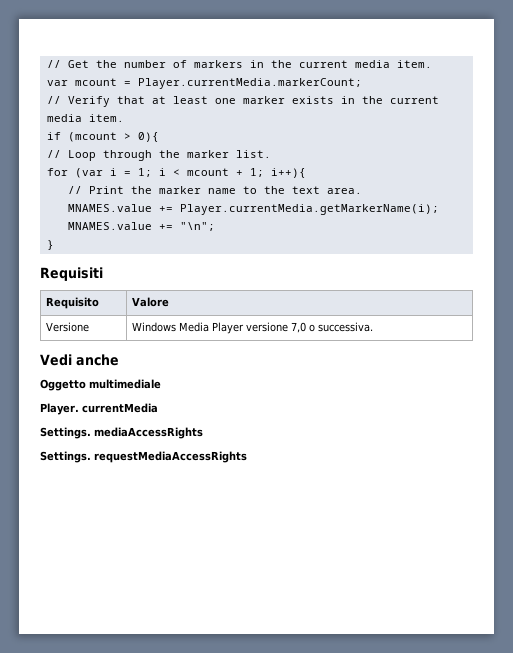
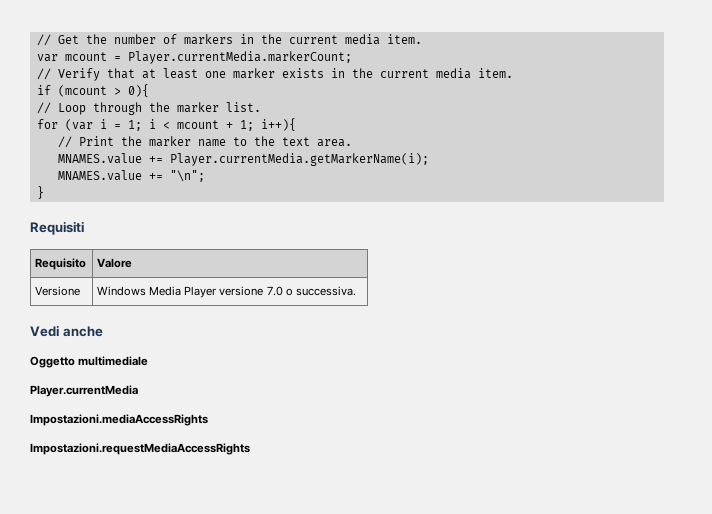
[290,322,306,333] 7,0 -> [266,286,283,296] 7.0
[40,403,158,415] [40,427,203,439] [40,451,247,463] Player. currentMedia // Settings. mediaAccessRights // Settings. requestMediaAccessRights -> [30,385,138,397] [30,414,208,426] [30,443,250,455] Player.currentMedia // Impostazioni.mediaAccessRights // Impostazioni.requestMediaAccessRights

